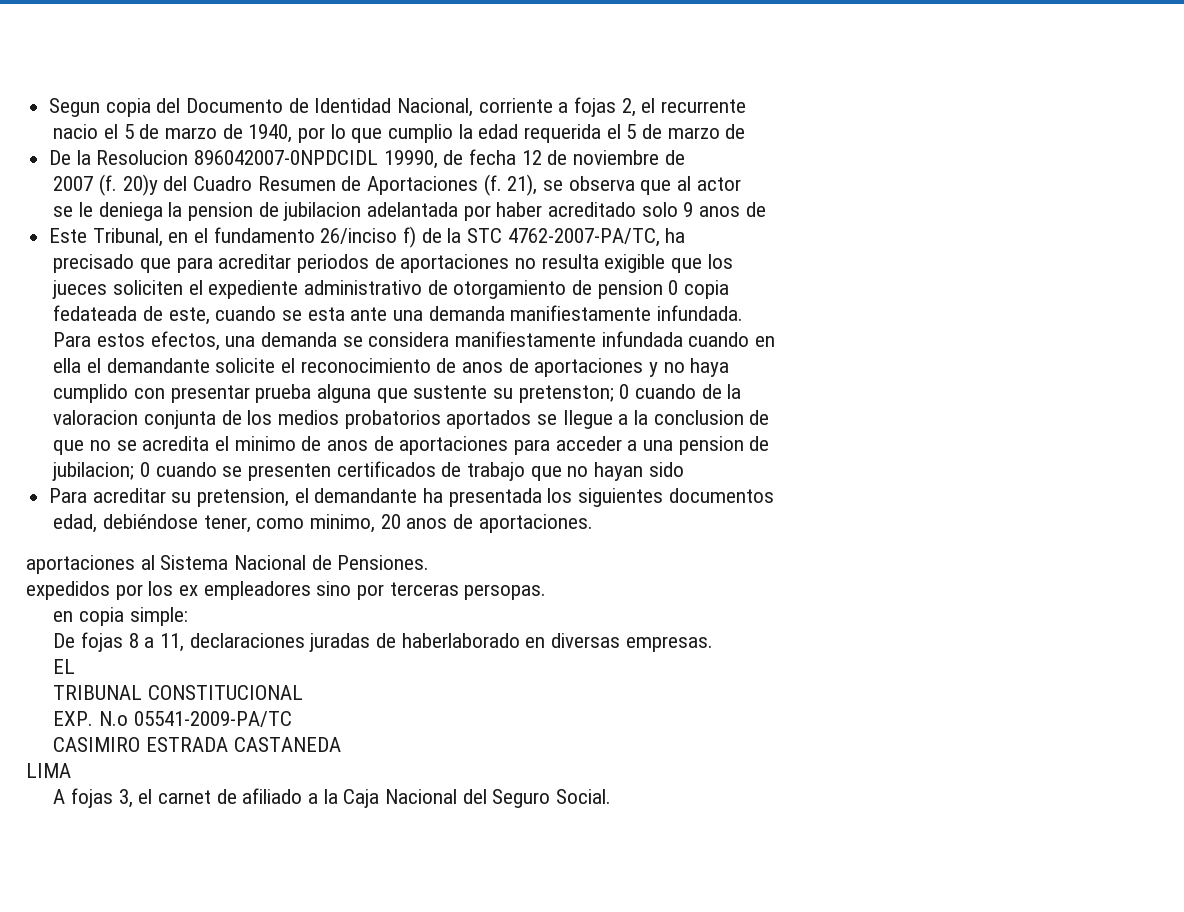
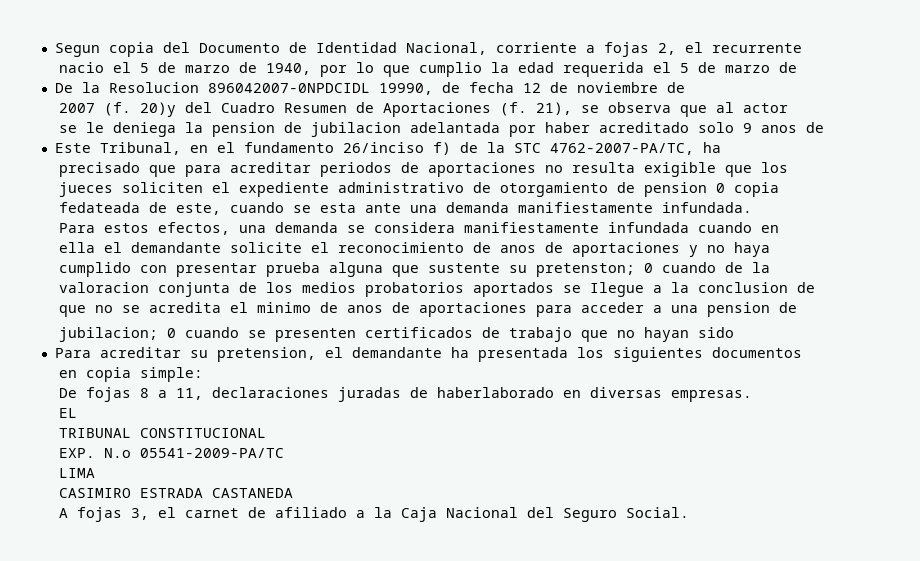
[53,514,593,533] [26,555,430,574] [26,581,547,600] // edad, debiéndose tener, como minimo, 20 anos de aportaciones. // aportaciones al Sistema Nacional de Pensiones. // expedidos por los ex empleadores sino por terceras persopas. -> (802, 352) none
(292, 719) none -> [58,468,95,478] // LIMA
[26,763,71,778] // LIMA -> (293, 493) none

